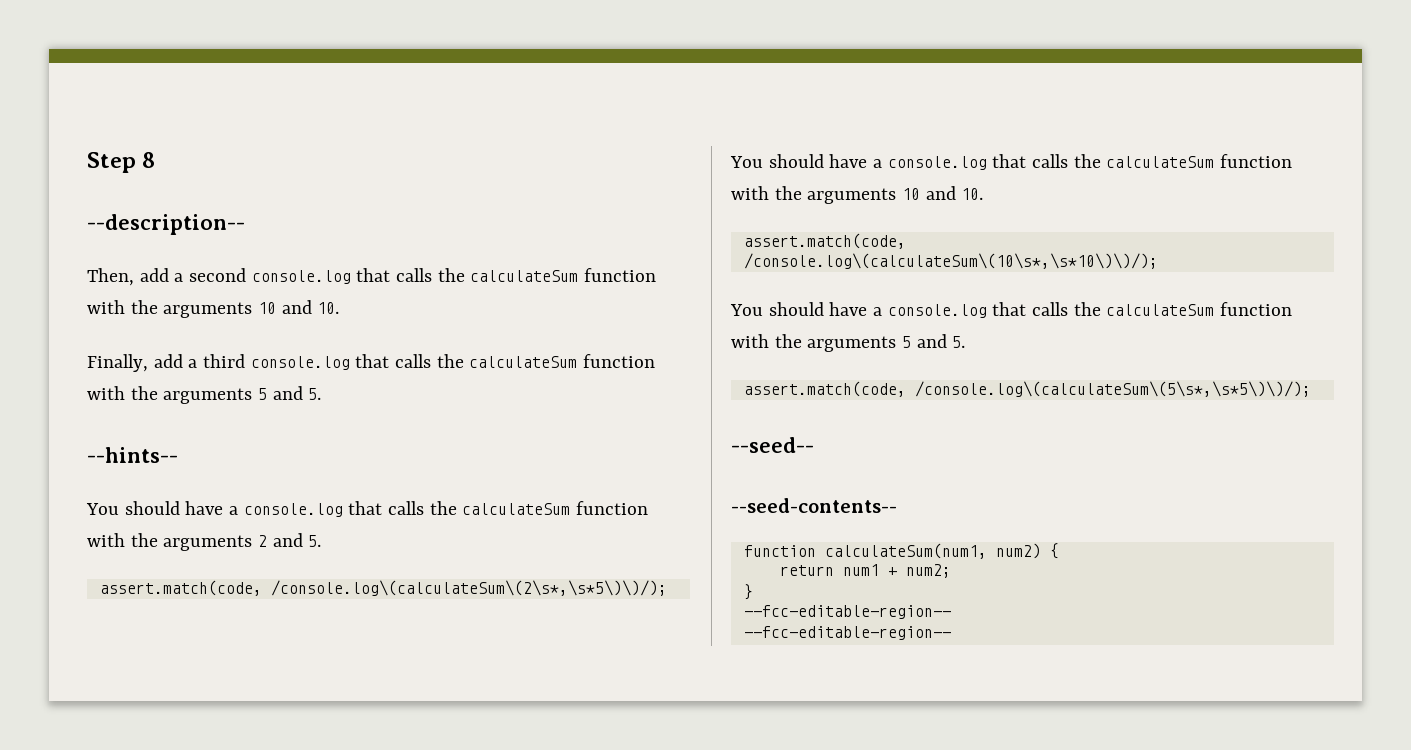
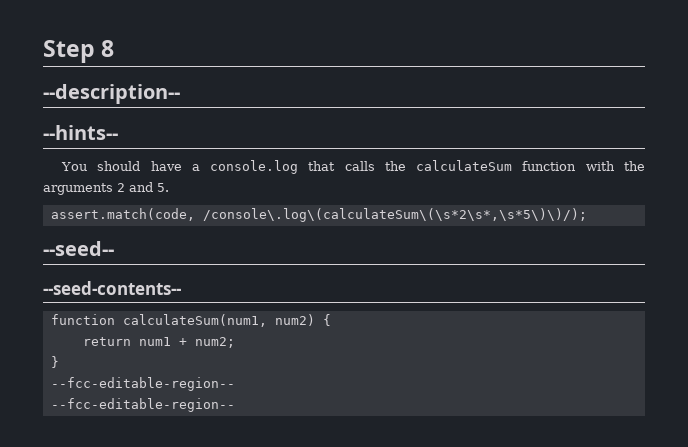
[87,268,657,286] [87,300,340,318] [87,354,656,372] [87,386,322,404] // Then, add a second console.log that calls the calculateSum function with the arguments 10 and 10. // Finally, add a third console.log that calls the calculateSum function with the arguments 5 and 5. -> (180, 94) none
[270,580,667,596] [730,154,1293,170] [731,186,984,204] [743,233,906,249] [743,253,1158,269] [730,302,1293,318] [731,334,966,352] [743,381,1311,397] /console.log\(calculateSum\(2\s*,\s*5\)\)/); // You should have a console.log that calls the calculateSum function with the arguments 10 and 10. // assert.match(code, /console.log\(calculateSum\(10\s*,\s*10\)\)/); // You should have a console.log that calls the calculateSum function with the arguments 5 and 5. // assert.match(code, /console.log\(calculateSum\(5\s*,\s*5\)\)/); -> [202,208,587,222] /console\.log\(calculateSum\(\s*2\s*,\s*5\)\)/);

